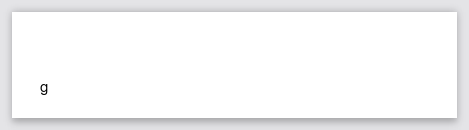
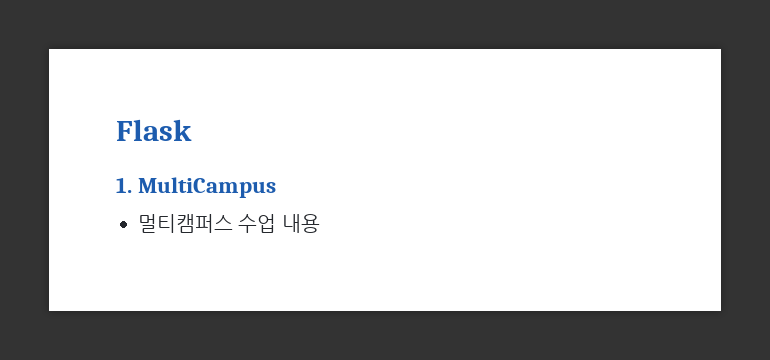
[40,84,48,95] g -> [116,119,192,141] [116,177,277,198] [138,214,320,233] Flask // 1. MultiCampus // 멀티캠퍼스 수업 내용

